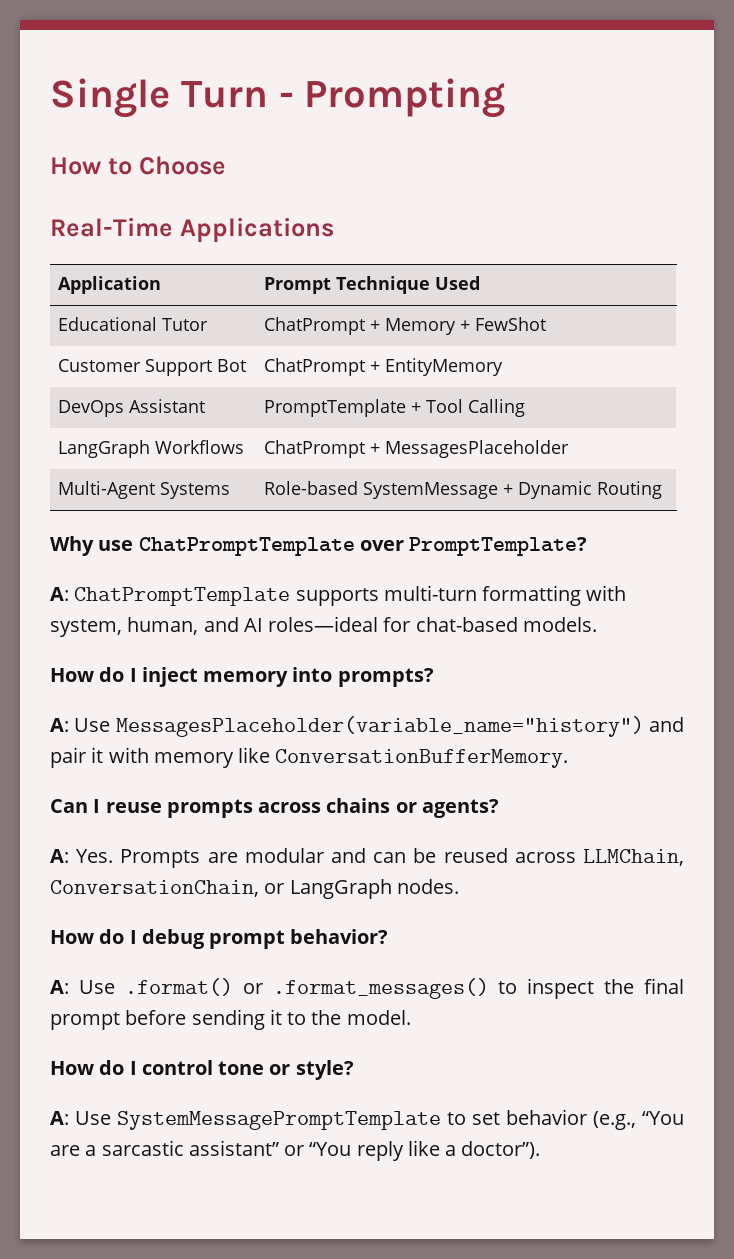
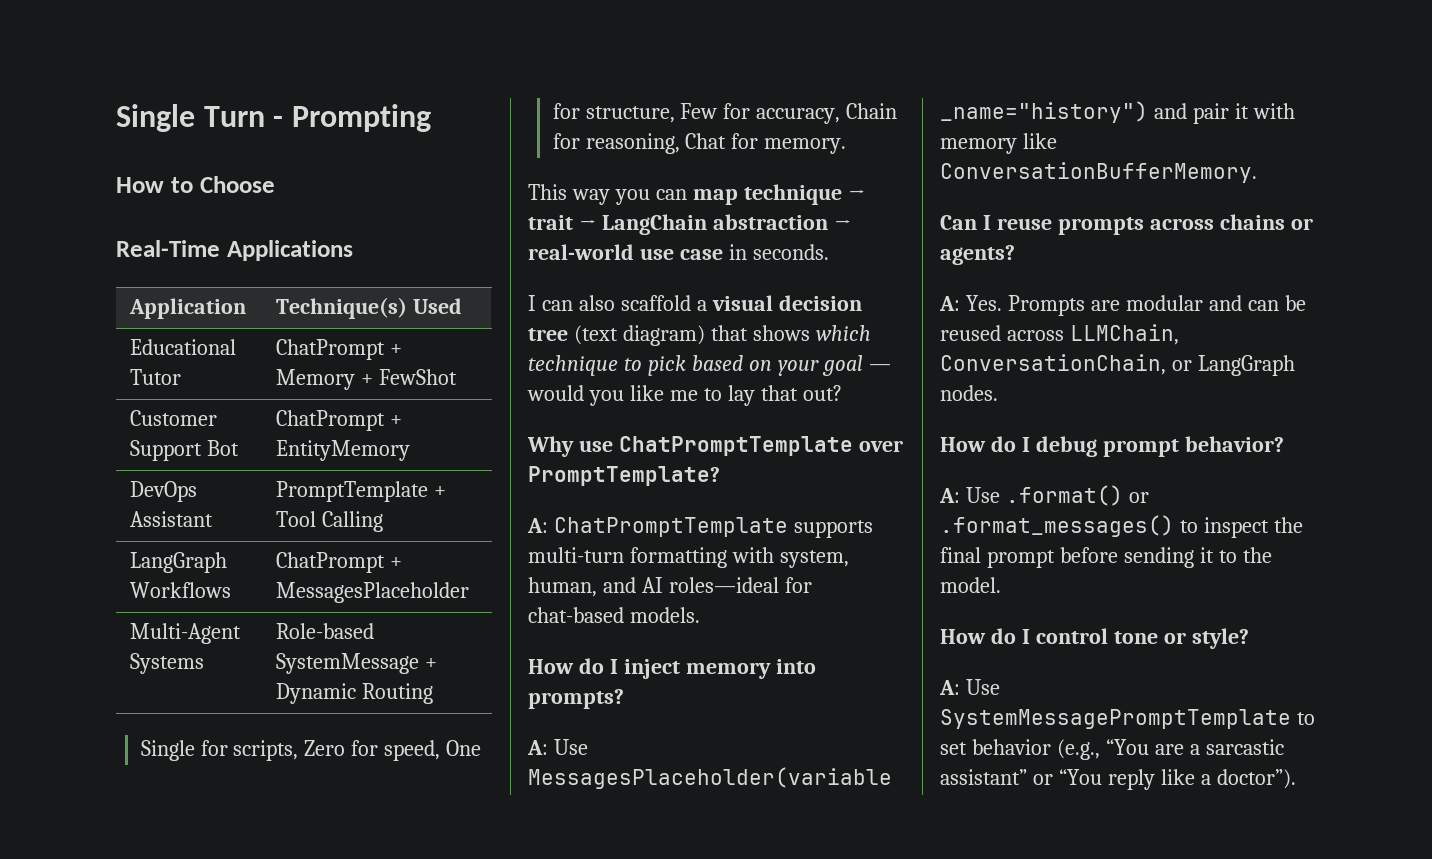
[263,276,430,294] Prompt Technique -> [275,297,407,319] Technique(s)
(662, 490) none -> [140,740,482,761] [552,103,898,124] [552,133,847,154] [528,184,865,205] [528,214,851,235] [528,244,829,260] [528,295,862,311] [528,325,871,346] [528,355,891,376] [527,385,842,406] // Single for scripts, Zero for speed, One for structure, Few for accuracy, Chain for reasoning, Chat for memory. // This way you can map technique → trait → LangChain abstraction → real-world use case in seconds. // I can also scaffold a visual decision tree (text diagram) that shows which technique to pick based on your goal — would you like me to lay that out?

